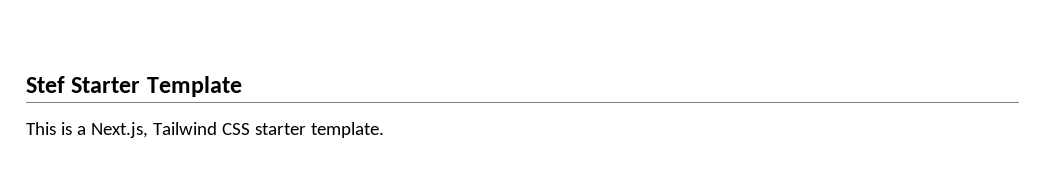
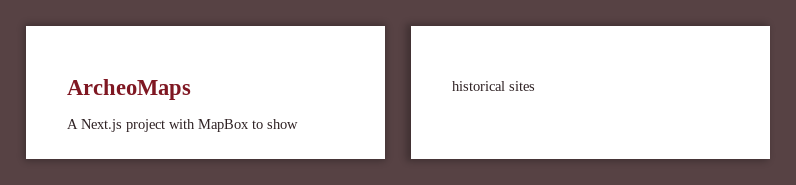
[26,76,242,97] [26,122,384,138] Stef Starter Template // This is a Next.js, Tailwind CSS starter template. -> [67,79,191,100] [67,119,298,132] [452,81,535,91] ArcheoMaps // A Next.js project with MapBox to show historical sites

